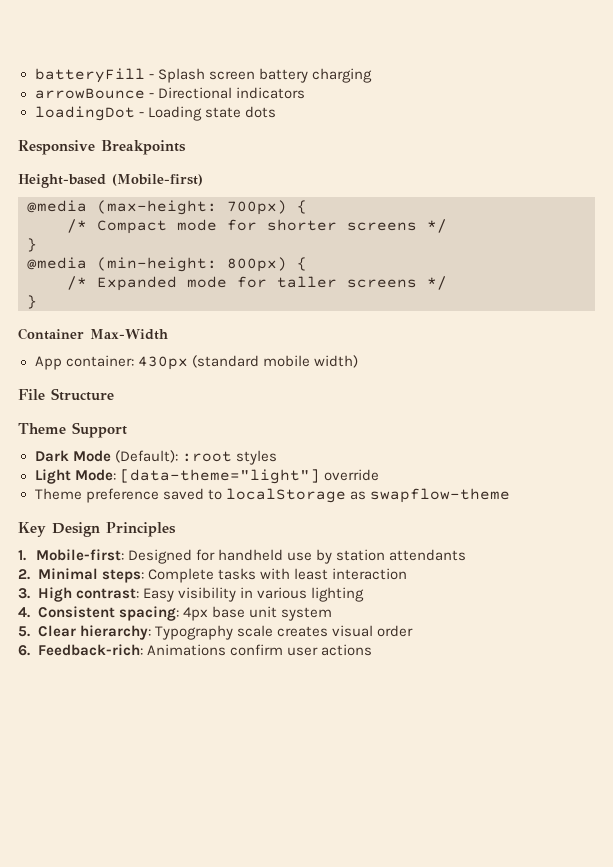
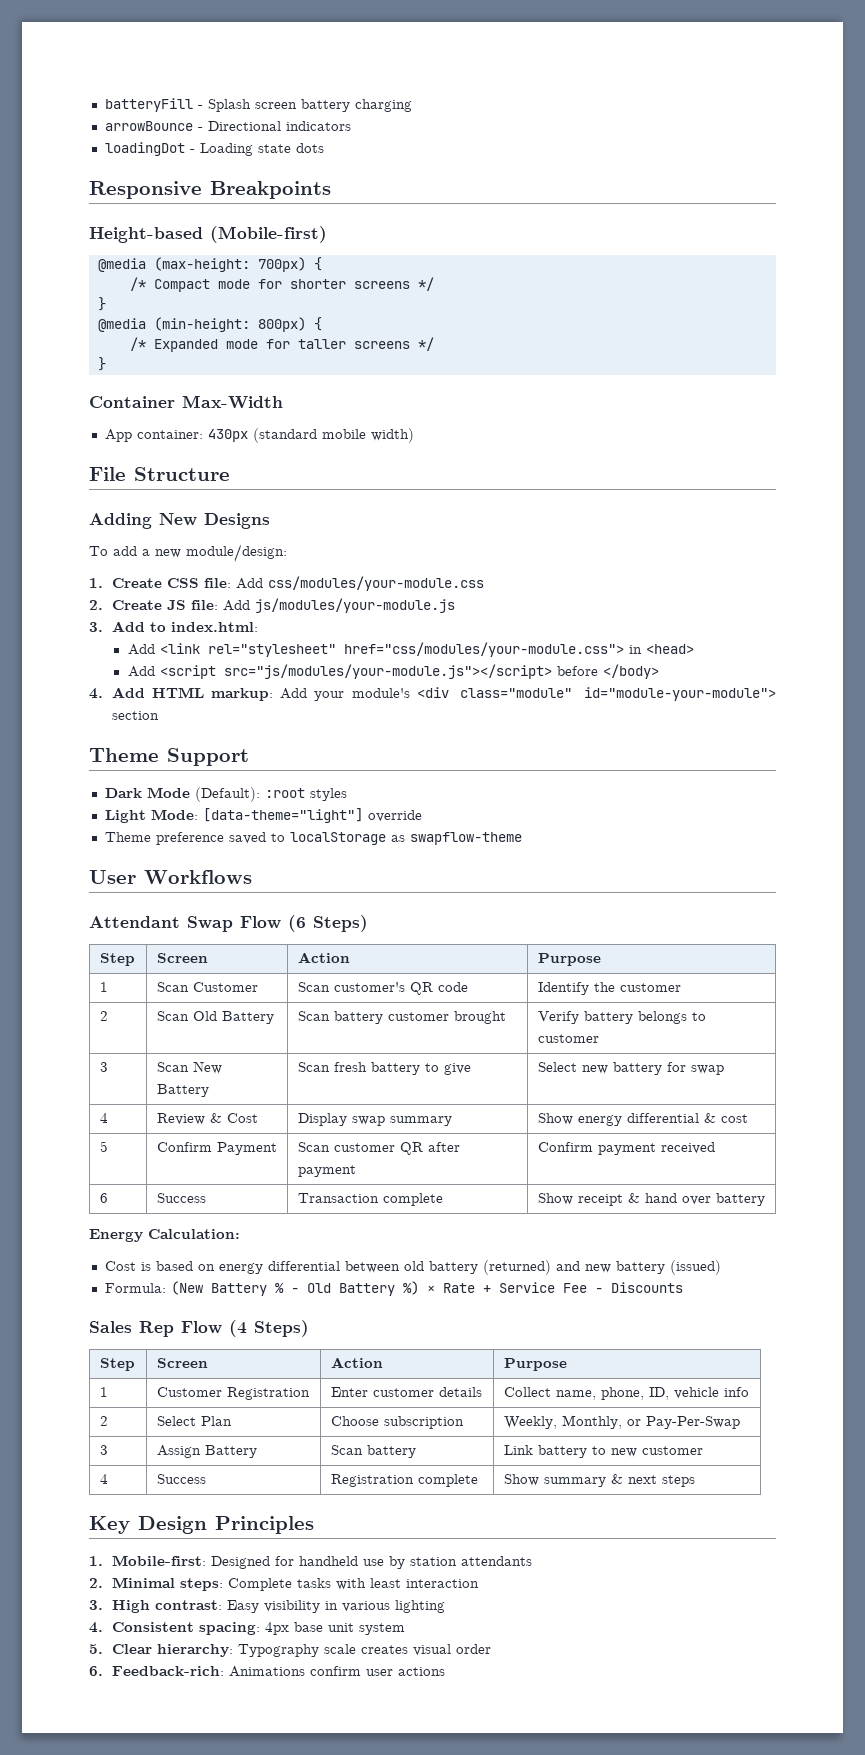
(114, 394) none -> [89,513,270,529] [89,544,287,562] [89,576,484,591] [89,598,455,613] [89,621,258,632] [127,642,694,657] [127,664,659,679] [89,687,776,701] [111,711,159,720] // Adding New Designs // To add a new module/design: // 1. Create CSS file: Add css/modules/your-module.css // 2. Create JS file: Add js/modules/your-module.js // 3. Add to index.html: // Add <link rel="stylesheet" href="css/modules/your-module.css"> in <head> // Add <script src="js/modules/your-module.js"></script> before </body> // 4. Add HTML markup: Add your module's <div class="module" id="module-your-module"> section
(510, 495) none -> [89,870,252,884] [89,915,368,932] [99,953,135,966] [156,953,208,963] [297,952,350,963] [537,953,601,966] [99,982,108,992] [156,982,258,992] [297,982,468,995] [537,982,681,995] [99,1011,108,1021] [156,1011,274,1024] [297,1011,506,1024] [537,1011,706,1024] [537,1034,599,1043] [99,1062,108,1072] [156,1061,222,1074] [156,1084,209,1097] [297,1062,471,1075] [537,1062,724,1075] [99,1113,108,1123] [156,1113,258,1125] [297,1113,452,1126] [537,1113,748,1126] [99,1141,108,1152] [156,1142,277,1155] [297,1142,460,1155] [297,1165,356,1177] [537,1142,715,1155] [99,1193,108,1203] [156,1193,206,1203] [297,1193,443,1206] [537,1193,765,1206] [89,1229,240,1242] [104,1260,721,1275] [104,1281,683,1296] [89,1320,309,1337] [99,1358,135,1371] [156,1358,208,1368] [330,1357,383,1368] [503,1358,567,1371] [99,1387,108,1397] [156,1387,310,1400] [330,1387,482,1397] [503,1387,749,1400] [99,1416,108,1426] [156,1416,232,1426] [330,1416,464,1429] [503,1415,740,1429] [99,1445,108,1455] [156,1445,257,1458] [330,1445,416,1458] [503,1445,703,1458] [99,1474,108,1484] [156,1474,206,1484] [330,1474,478,1487] [503,1474,695,1487] // User Workflows // Attendant Swap Flow (6 Steps) // Step | Screen | Action | Purpose // 1 | Scan Customer | Scan customer's QR code | Identify the customer // 2 | Scan Old Battery | Scan battery customer brought | Verify battery belongs to customer // 3 | Scan New Battery | Scan fresh battery to give | Select new battery for swap // 4 | Review & Cost | Display swap summary | Show energy differential & cost // 5 | Confirm Payment | Scan customer QR after payment | Confirm payment received // 6 | Success | Transaction complete | Show receipt & hand over battery // Energy Calculation: // Cost is based on energy differential between old battery (returned) and new battery (issued) // Formula: (New Battery % - Old Battery %) × Rate + Service Fee - Discounts // Sales Rep Flow (4 Steps) // Step | Screen | Action | Purpose // 1 | Customer Registration | Enter customer details | Collect name, phone, ID, vehicle info // 2 | Select Plan | Choose subscription | Weekly, Monthly, or Pay-Per-Swap // 3 | Assign Battery | Scan battery | Link battery to new customer // 4 | Success | Registration complete | Show summary & next steps

